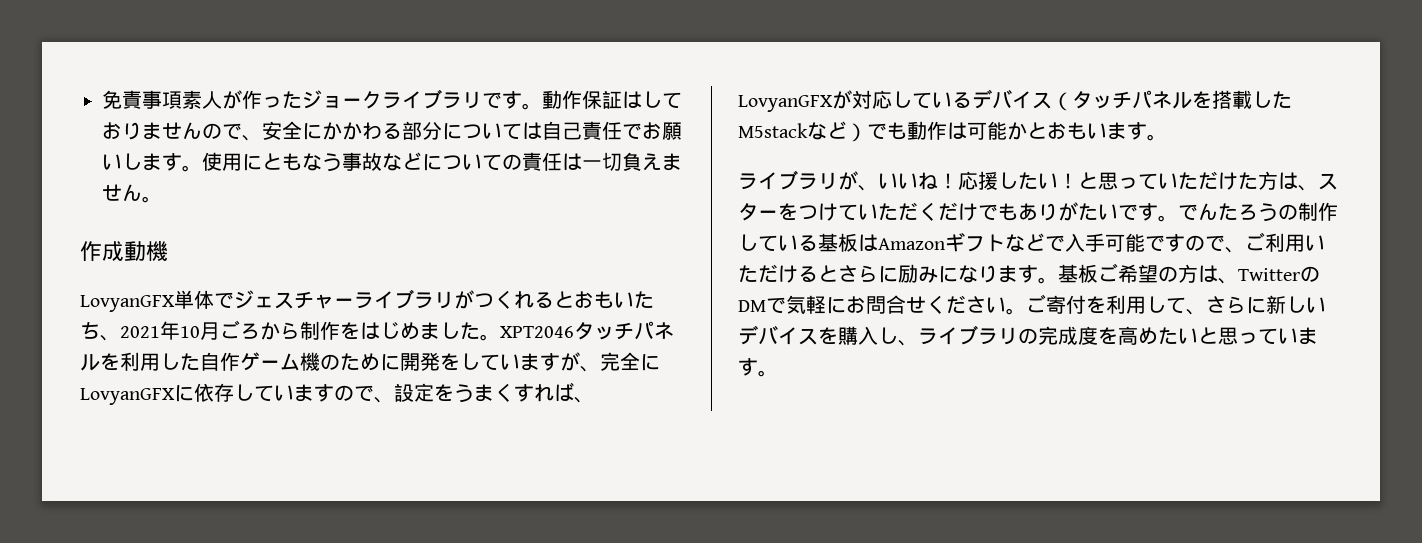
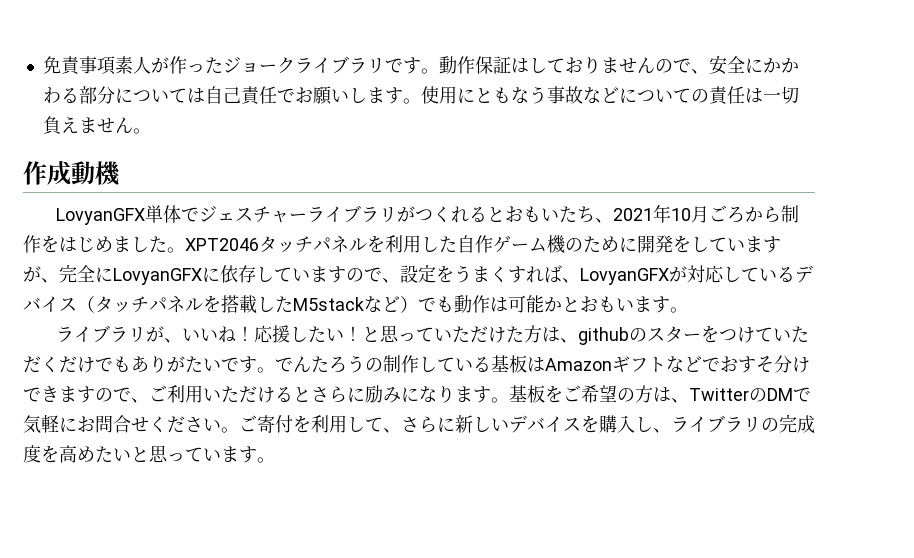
(1318, 188) none -> [578,327,648,345] githubの
[1065,233,1165,252] 入手可能で -> [720,355,810,373] [23,386,77,402] おすそ分けできま
(1098, 273) none -> [545,385,563,403] を

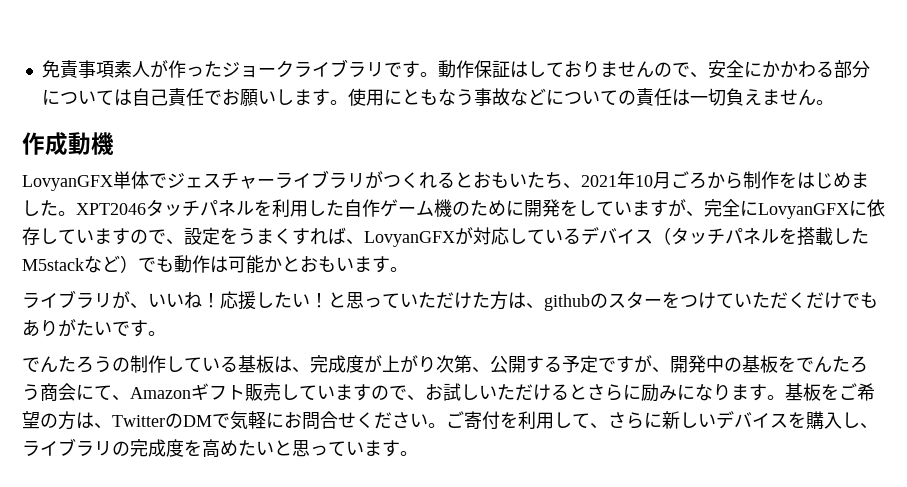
(275, 370) none -> (166, 333) //
[545,355,810,373] [23,385,203,403] Amazonギフトなどでおすそ分けできますので、ご利用 -> [292,355,868,373] [22,383,479,401] 、完成度が上がり次第、公開する予定ですが、開発中の基板をでんたろう商会にて、Amazonギフト販売していますので、お試し

